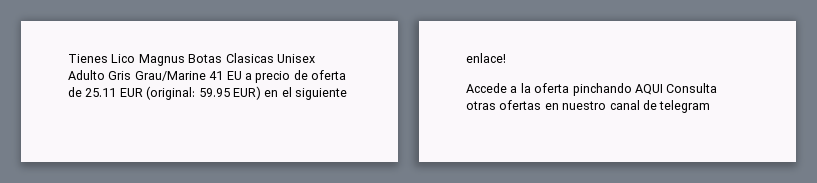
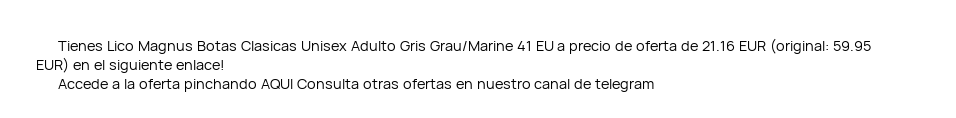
[85,88,117,97] 25.11 -> [702,41,736,51] 21.16

